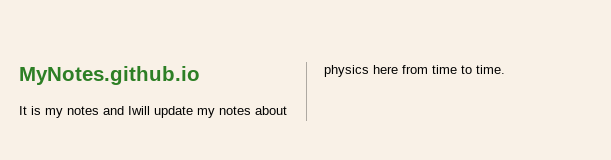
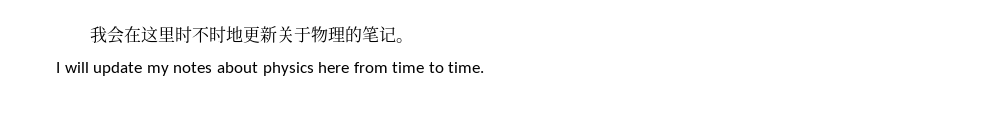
[19,66,200,85] [19,106,150,118] MyNotes.github.io // It is my notes and Iwill -> [89,26,413,44] [56,62,89,73] 我会在这里时不时地更新关于物理的笔记。 // I will

